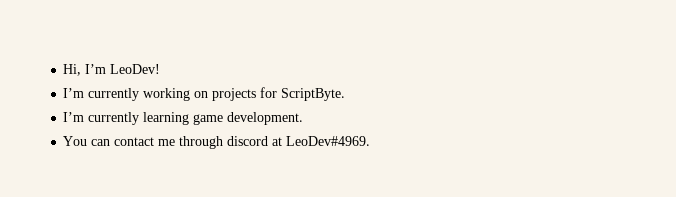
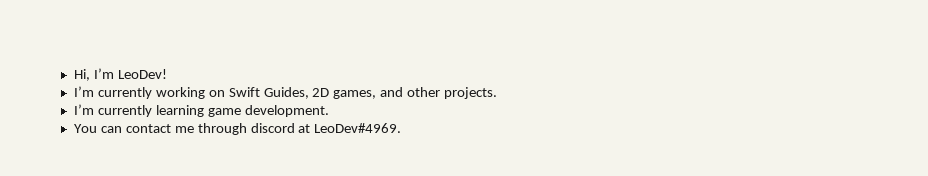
[212,87,346,101] projects for ScriptByte. -> [228,87,498,99] Swift Guides, 2D games, and other projects.

